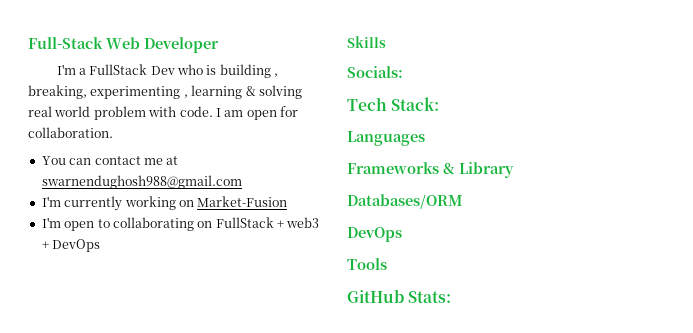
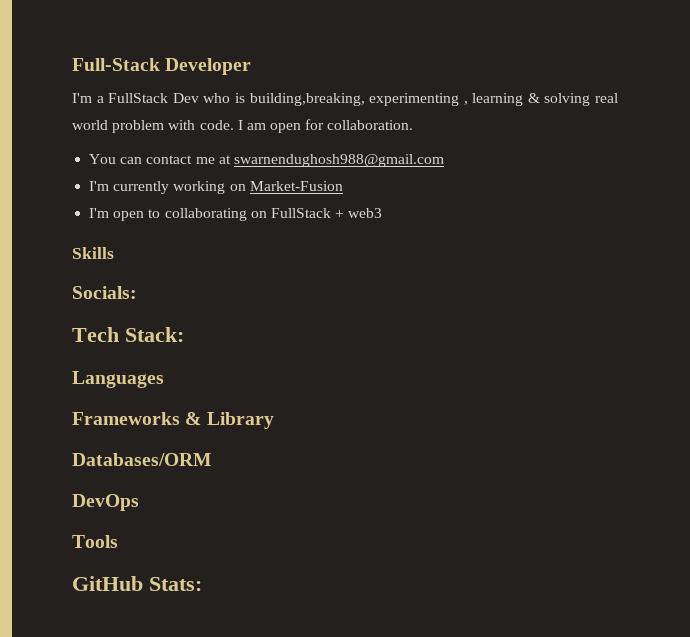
[106,37,140,49] Web -> (160, 64) none
[219,64,279,78] [28,85,87,99] building , breaking, -> [249,93,365,106] building,breaking,
[41,239,101,252] + DevOps -> (383, 213) none

